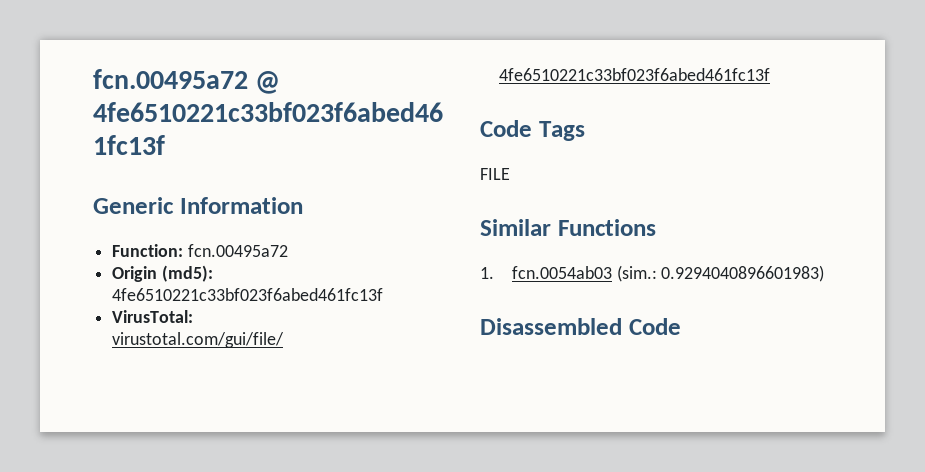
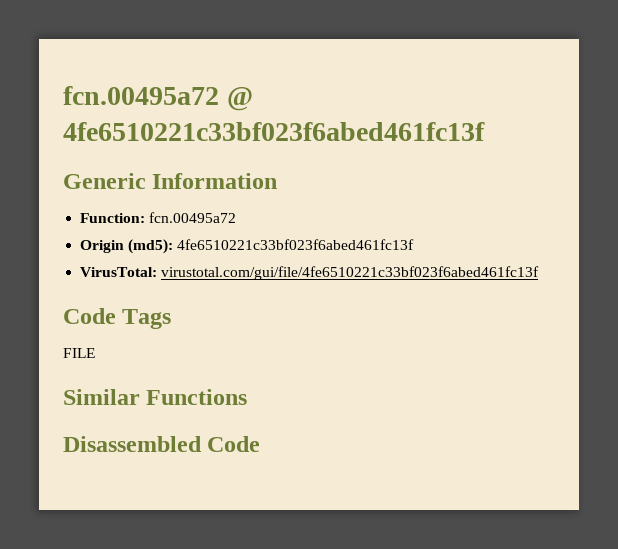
[480,265,825,282] // 1. fcn.0054ab03 (sim.: 0.9294040896601983) -> (248, 397) none

